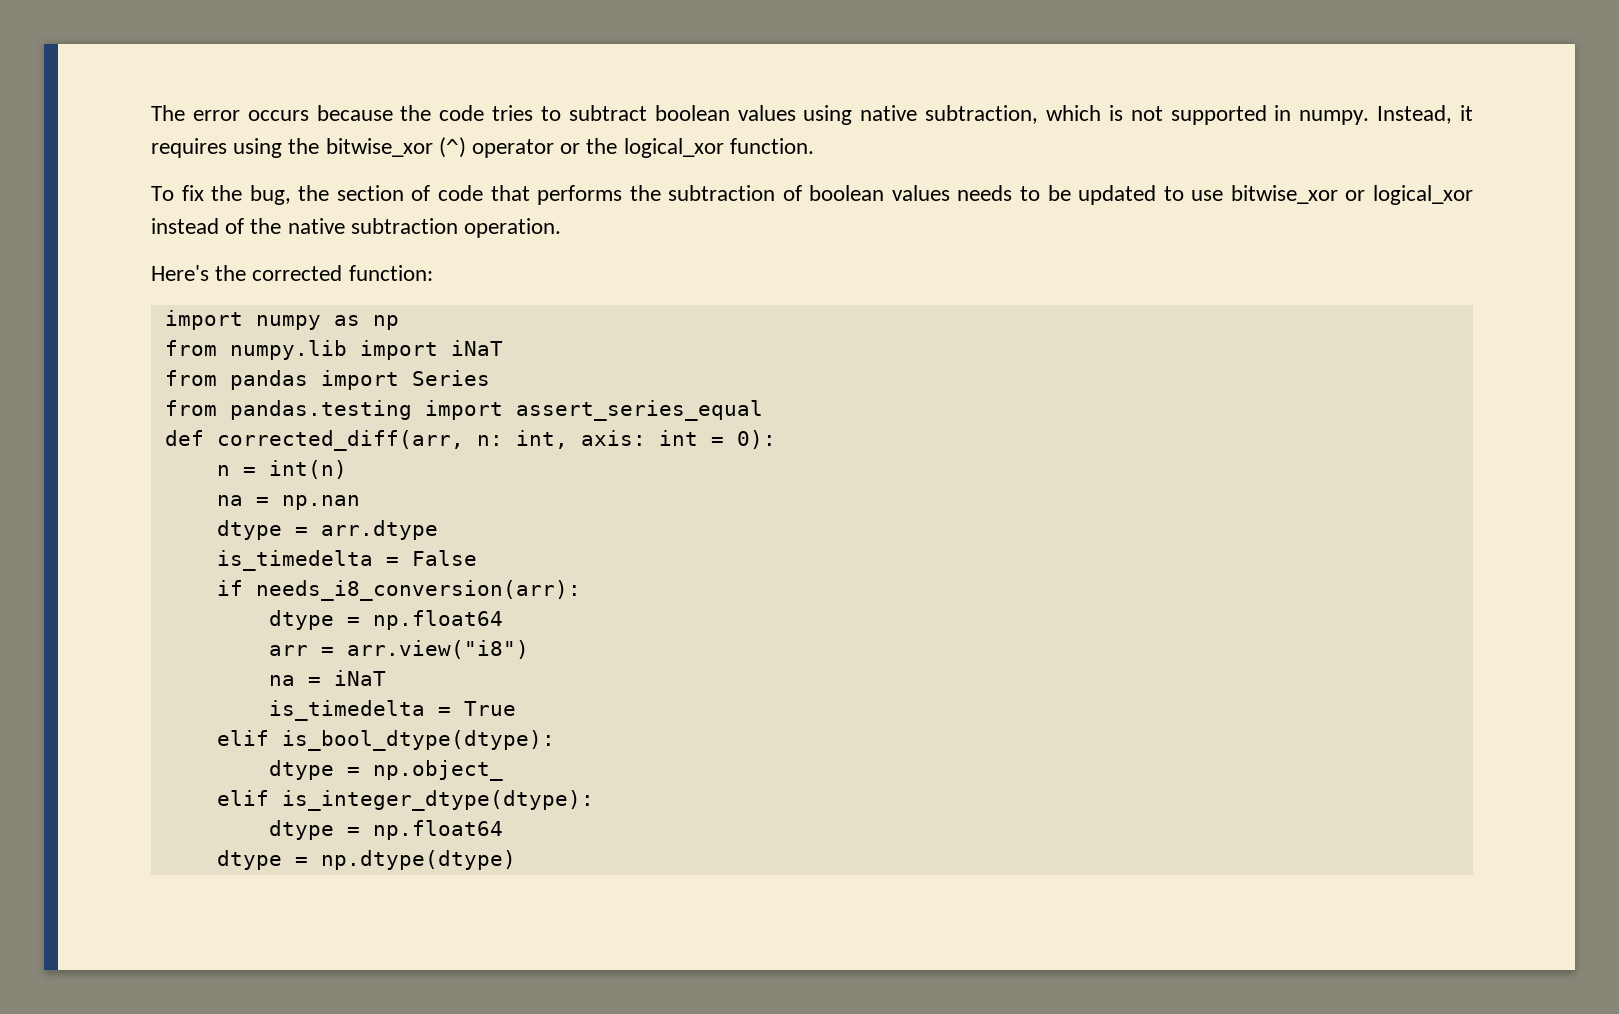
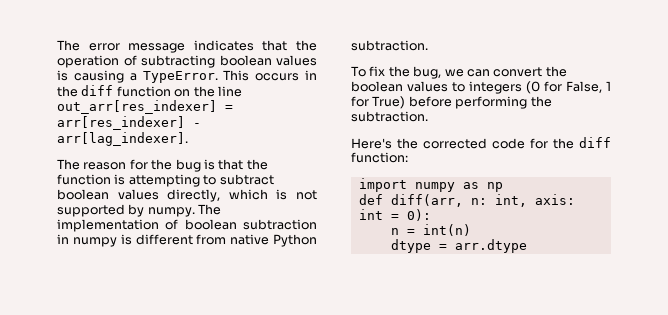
[247,105,534,121] occurs because the code tries -> [128,40,317,53] [57,55,317,68] [57,70,317,83] [57,85,242,97] [57,100,233,114] [57,116,201,130] [57,132,188,146] [57,159,268,172] [57,174,200,187] message indicates that the operation of subtracting boolean values is causing a TypeError. This occurs in the diff function on the line out_arr[res_indexer] = arr[res_indexer] - arr[lag_indexer]. // The reason for the bug is that the function is attempting
[803,105,1039,125] using native subtraction, -> [167,189,221,202] directly,
[1274,105,1474,125] [151,137,814,158] [151,185,1473,205] [151,218,562,238] in numpy. Instead, it requires using the bitwise_xor (^) operator or the logical_xor function. // To fix the bug, the section of code that performs the subtraction of boolean values needs to be updated to use bitwise_xor or logical_xor instead of the native subtraction operation. -> [128,204,222,217] [57,219,317,232] [57,234,317,247] [351,40,428,51] [351,66,567,79] [351,81,611,94] [351,96,552,109] [351,111,428,122] by numpy. The implementation of boolean subtraction in numpy is different from native Python subtraction. // To fix the bug, we can convert the boolean values to integers (0 for False, 1 for True) before performing the subtraction.
(343, 273) none -> [492,137,611,149] code for the diff
[164,340,503,360] [164,370,490,390] [164,400,763,421] // from numpy.lib import iNaT // from pandas import Series // from pandas.testing import assert_series_equal -> (503, 187) none
[216,430,464,451] corrected_diff(arr, -> [390,194,463,207] diff(arr,
[216,495,360,510] // na = np.nan -> (471, 230) none
[216,550,477,571] [216,580,581,601] [268,610,503,630] [268,640,529,659] [268,670,386,686] [268,700,516,721] [216,730,555,751] [268,760,503,781] [216,790,594,811] [268,820,503,840] [216,850,516,870] // is_timedelta = False // if needs_i8_conversion(arr): // dtype = np.float64 // arr = arr.view("i8") // na = iNaT // is_timedelta = True // elif is_bool_dtype(dtype): // dtype = np.object_ // elif is_integer_dtype(dtype): // dtype = np.float64 // dtype = np.dtype(dtype) -> (527, 246) none

